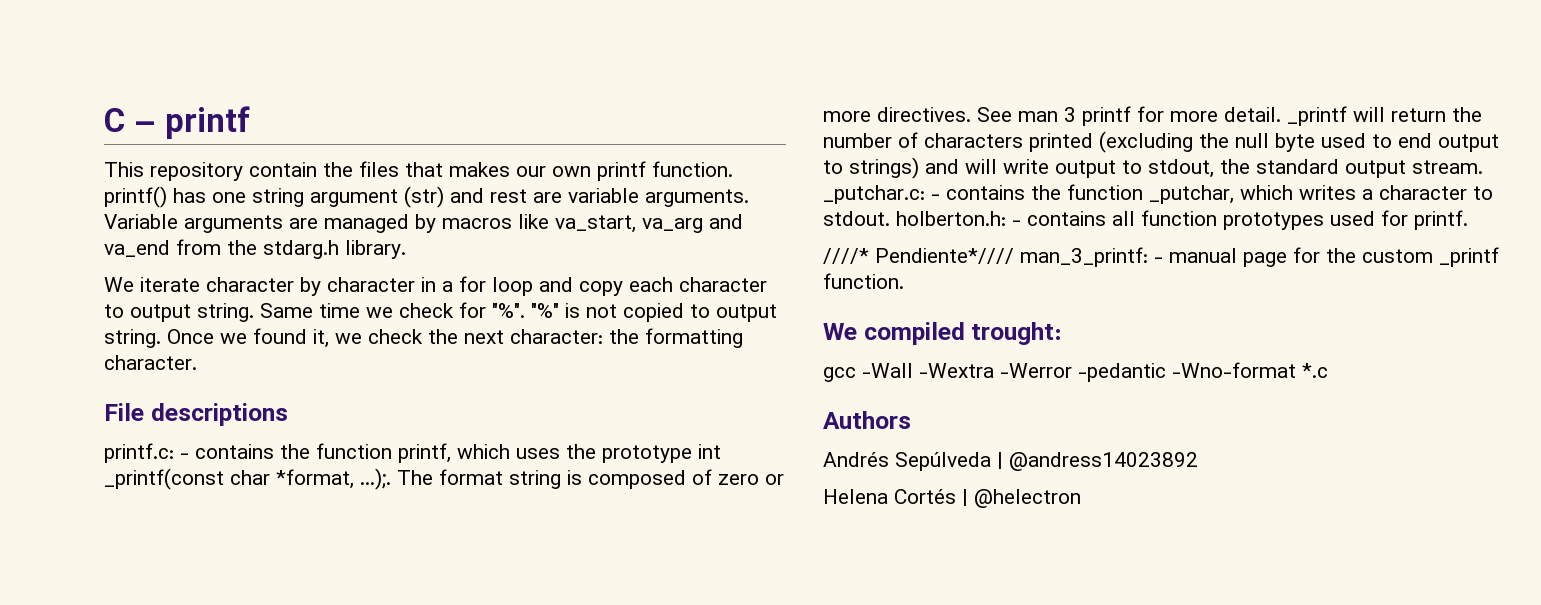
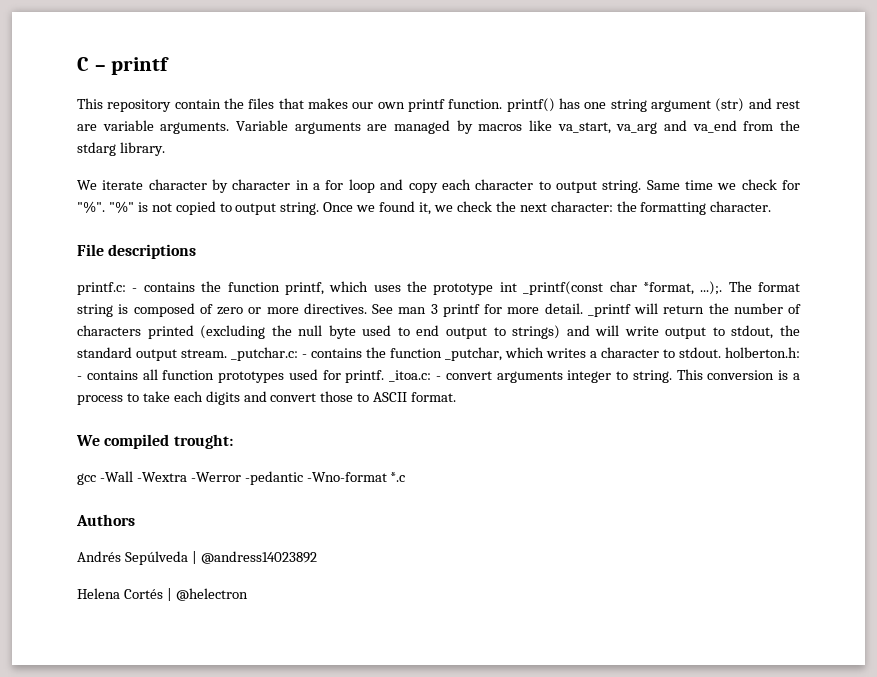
[263,240,339,259] stdarg.h -> [77,142,116,156] stdarg
[823,247,1499,267] [823,273,904,289] // ////* Pendiente*//// man_3_printf: - manual page for the custom _printf function. -> [389,369,801,383] [77,391,457,405] _itoa.c: - convert arguments integer to string. This conversion is a process to take each digits and convert those to ASCII format.

